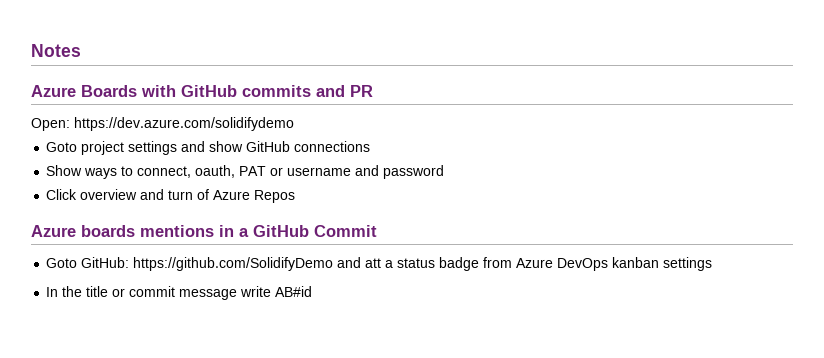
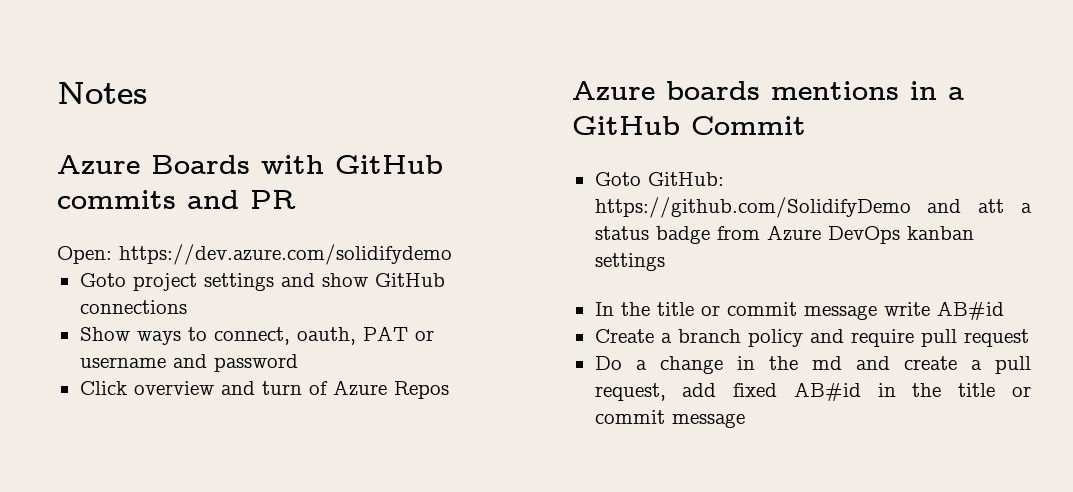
(313, 291) none -> [594,329,1029,347] [594,356,1031,374] [594,382,1031,402] [594,410,745,428] // Create a branch policy and require pull request // Do a change in the md and create a pull request, add fixed AB#id in the title or commit message

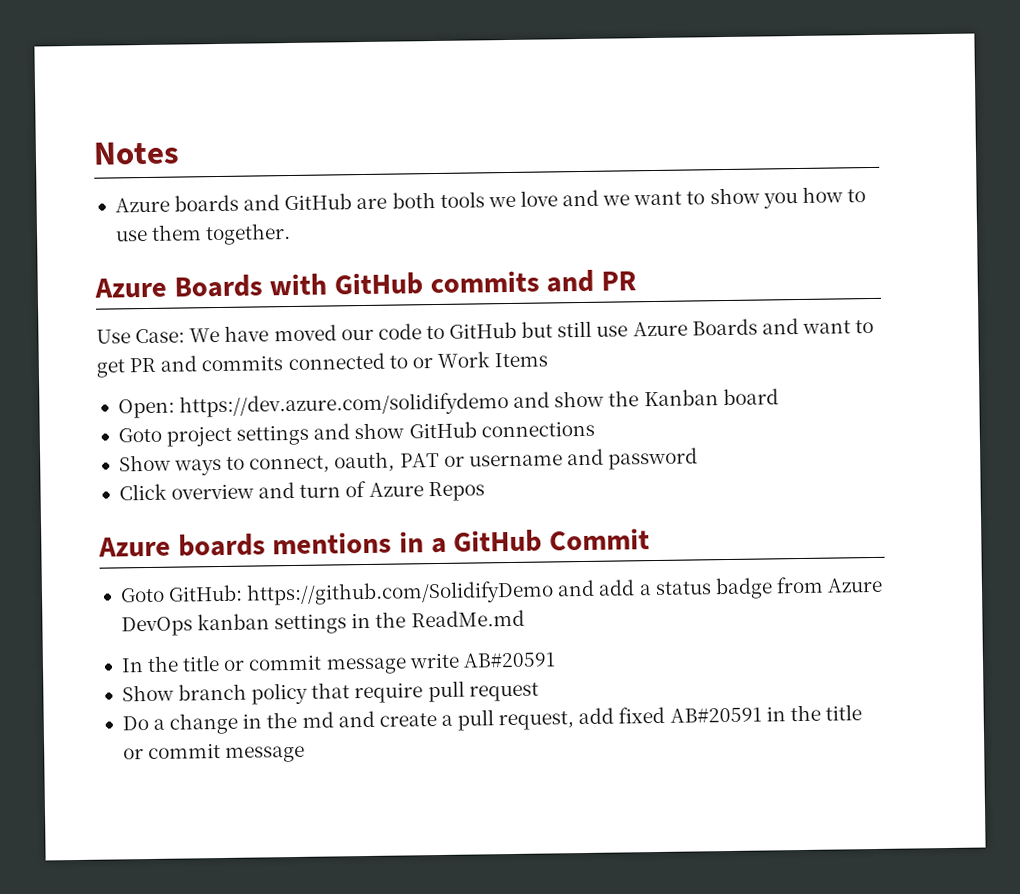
(148, 93) none -> [114,186,866,213] [114,222,292,246] // Azure boards and GitHub are both tools we love and we want to show you how to use them together.
[57,244,452,265] Open: https://dev.azure.com/solidifydemo -> [96,318,875,344] [96,351,549,378] [117,388,779,419] Use Case: We have moved our code to GitHub but still use Azure Boards and want to get PR and commits connected to or Work Items // Open: https://dev.azure.com/solidifydemo and show the Kanban board
[978,199,1005,213] att -> [598,579,636,596] add
(665, 262) none -> [351,609,525,629] in the ReadMe.md
[936,301,1004,321] [594,329,672,343] AB#id // Create a -> [462,652,556,668] [121,684,174,702] AB#20591 // Show
[809,329,844,343] and -> [311,682,351,699] that
[793,382,861,402] AB#id -> [669,707,762,723] AB#20591

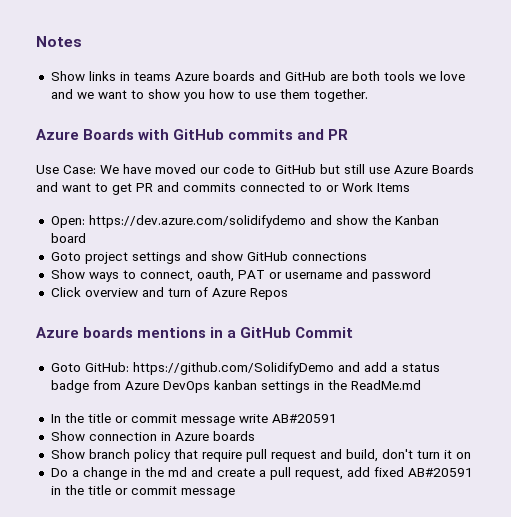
(180, 153) none -> [50,71,171,81] Show links in teams
(556, 660) none -> [50,431,255,441] // Show connection in Azure boards
(539, 692) none -> [319,449,471,462] and build, don't turn it on

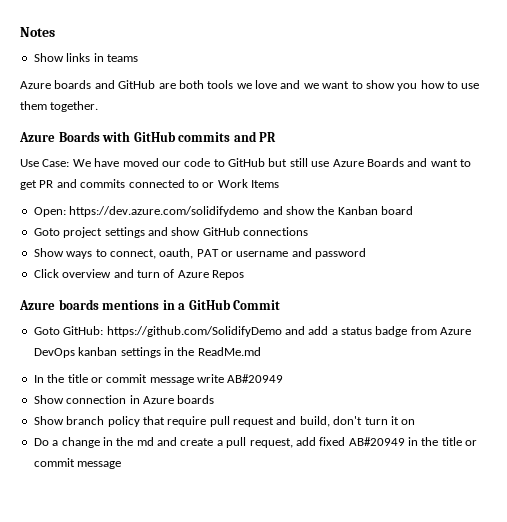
(171, 76) none -> (138, 58) //
[271,414,337,423] AB#20591 -> [227,374,284,383] AB#20949
[407,468,473,477] AB#20591 -> [348,437,405,446] AB#20949

